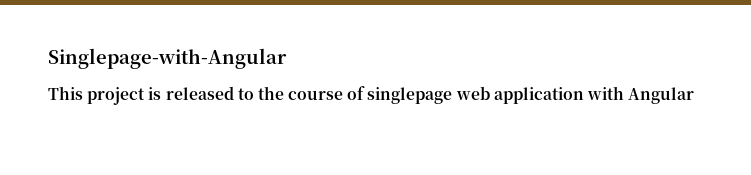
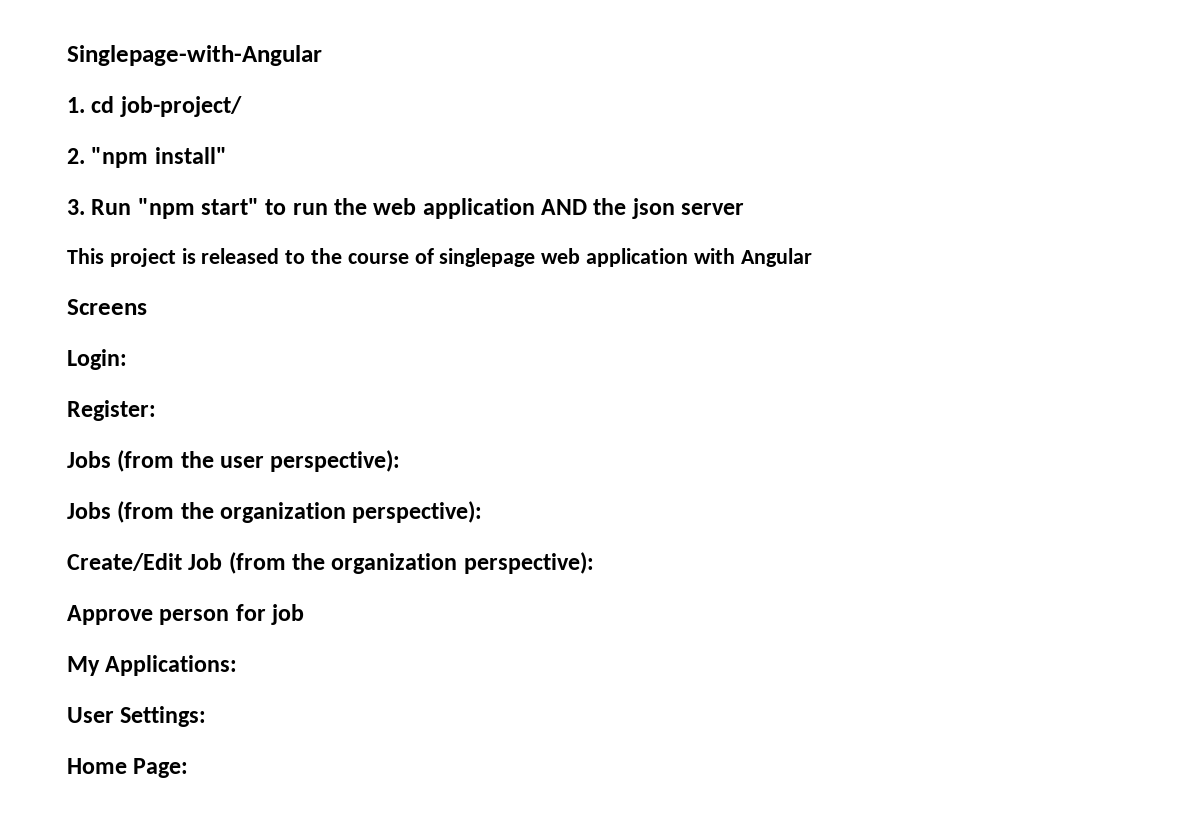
(287, 58) none -> [67,96,242,117] [67,147,227,168] [67,198,745,219] // 1. cd job-project/ // 2. "npm install" // 3. Run "npm start" to run the web application AND the json server
(695, 95) none -> [67,299,147,315] [67,349,127,370] [67,400,156,421] [67,450,401,472] [67,501,483,523] [67,552,594,574] [67,604,305,625] [67,655,238,676] [67,706,207,727] [67,758,189,778] // Screens // Login: // Register: // Jobs (from the user perspective): // Jobs (from the organization perspective): // Create/Edit Job (from the organization perspective): // Approve person for job // My Applications: // User Settings: // Home Page:

